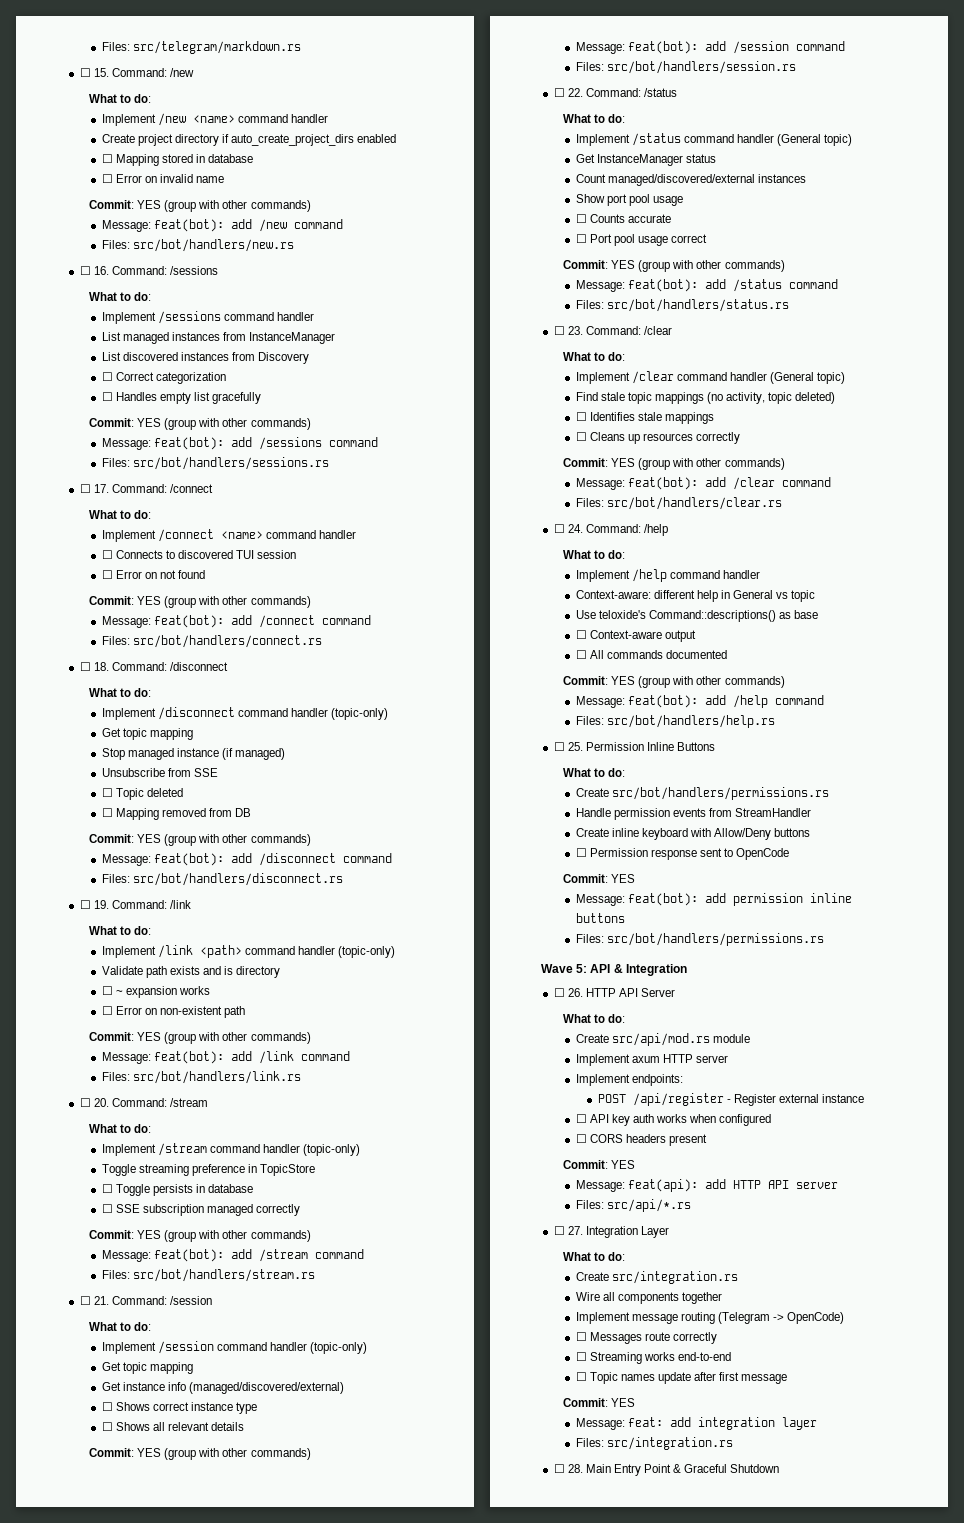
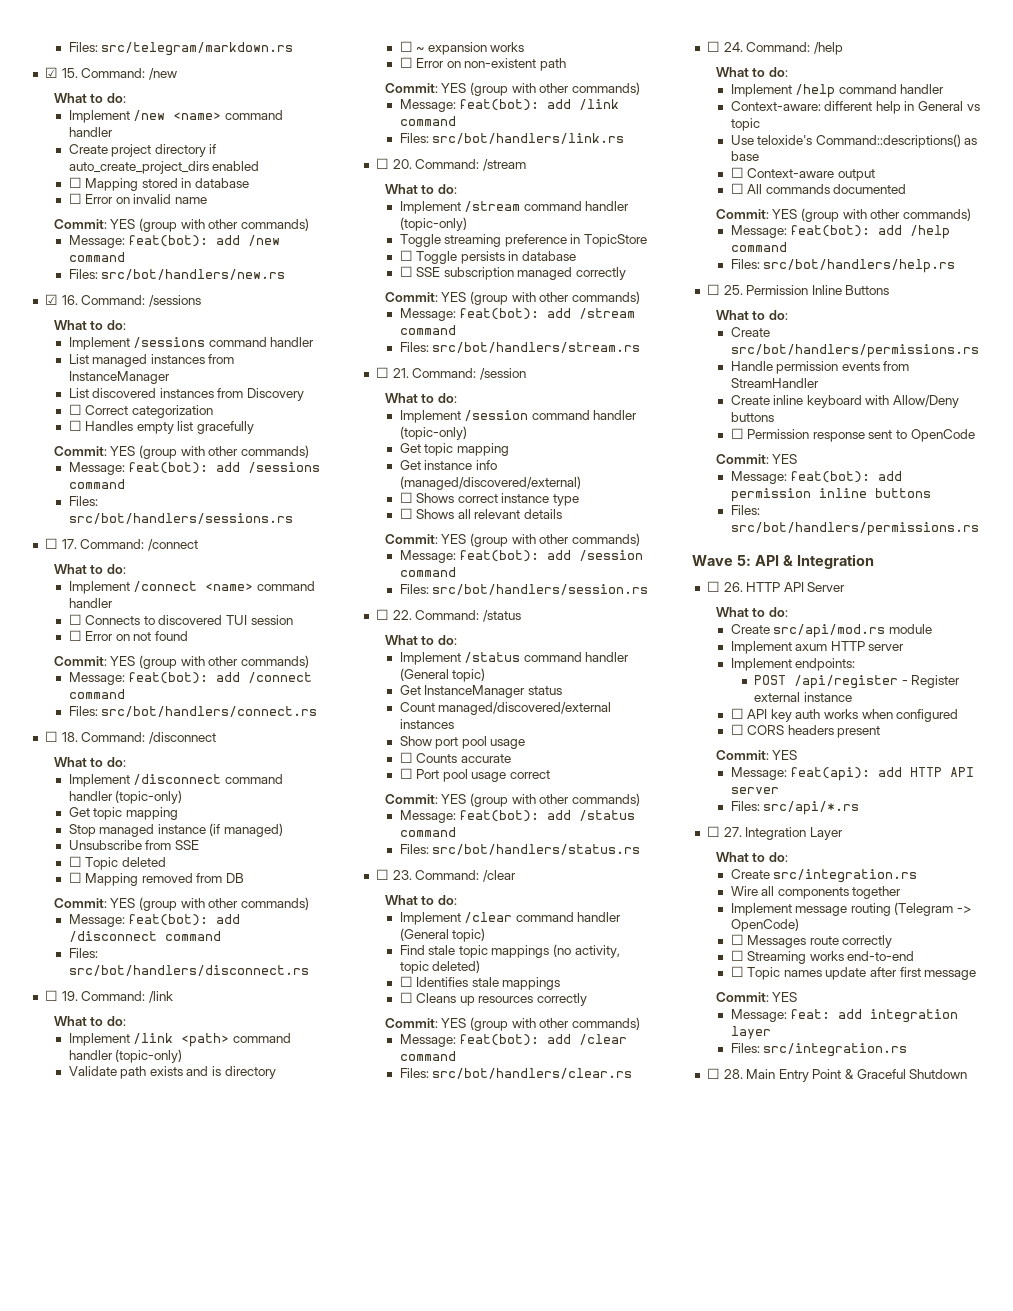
[79,68,91,77] ☐ -> [44,67,58,78] ☑
[79,266,91,275] ☐ -> [44,294,58,305] ☑

